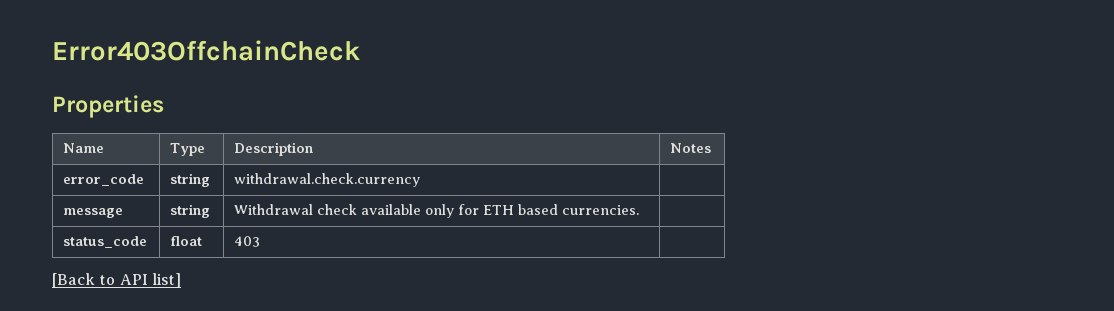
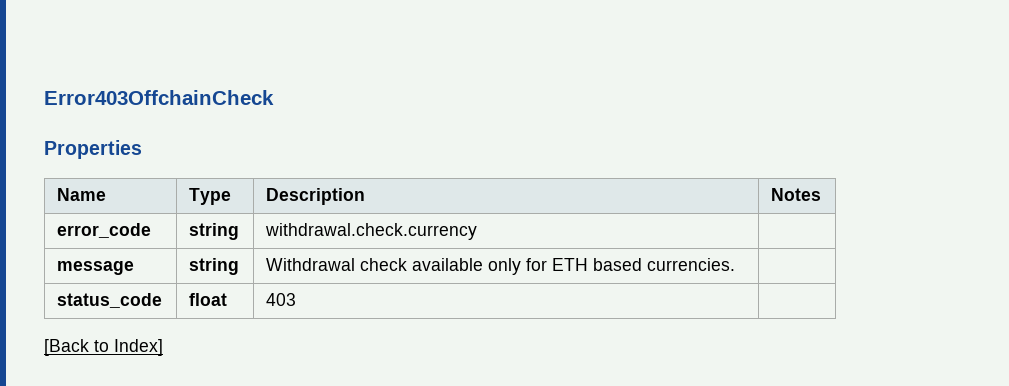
[119,273,181,288] API list] -> [114,339,163,356] Index]

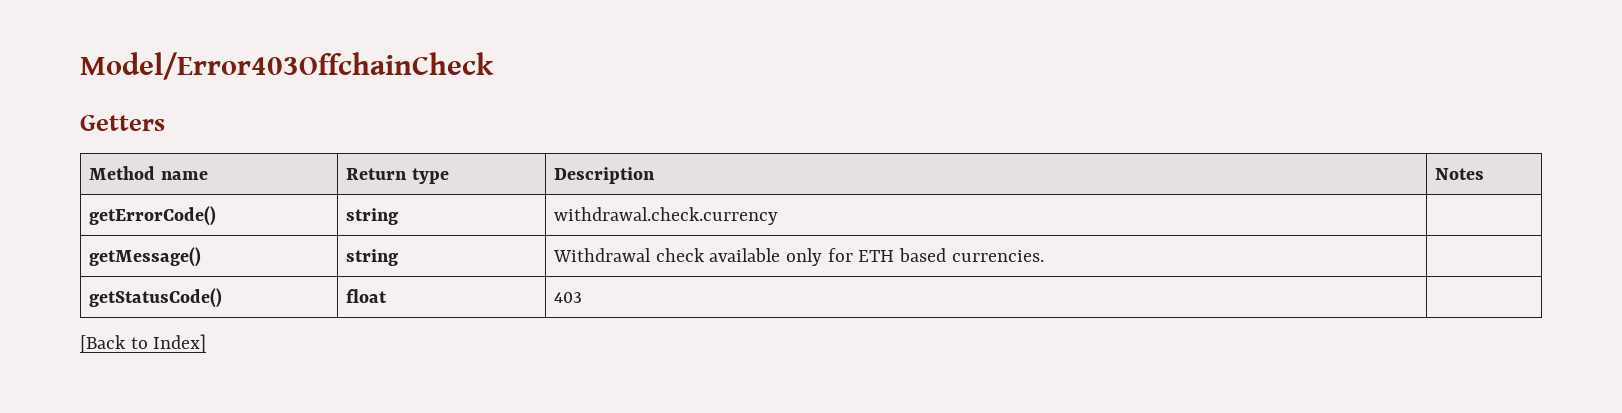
[44,90,274,105] [44,140,142,159] [57,188,107,201] [189,188,232,205] Error403OffchainCheck // Properties // Name | Type -> [80,52,494,80] [80,115,165,131] [88,166,208,180] [345,168,449,184] Model/Error403OffchainCheck // Getters // Method name | Return type
[57,223,152,238] error_code -> [88,206,216,226] getErrorCode()
[57,261,135,275] message -> [88,247,201,267] getMessage()
[57,293,163,308] status_code -> [88,288,222,308] getStatusCode()

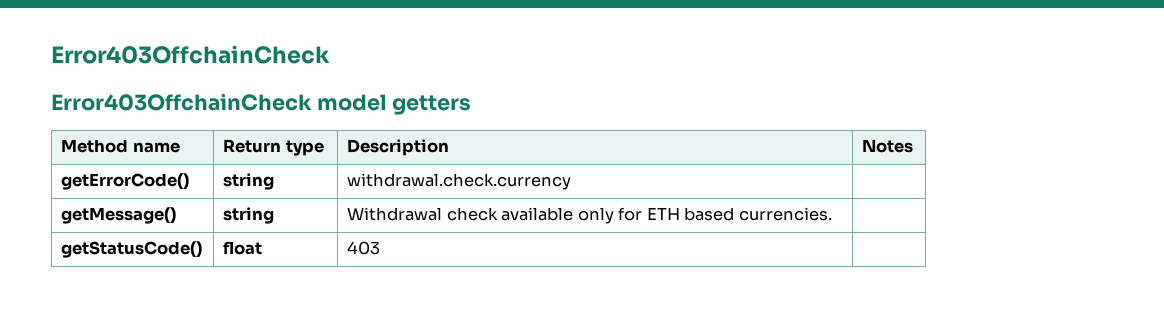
[80,52,494,80] [80,115,165,131] Model/Error403OffchainCheck // Getters -> [51,45,330,64] [51,93,472,115] Error403OffchainCheck // Error403OffchainCheck model getters
[80,334,207,353] // [Back to Index] -> (381, 248) none

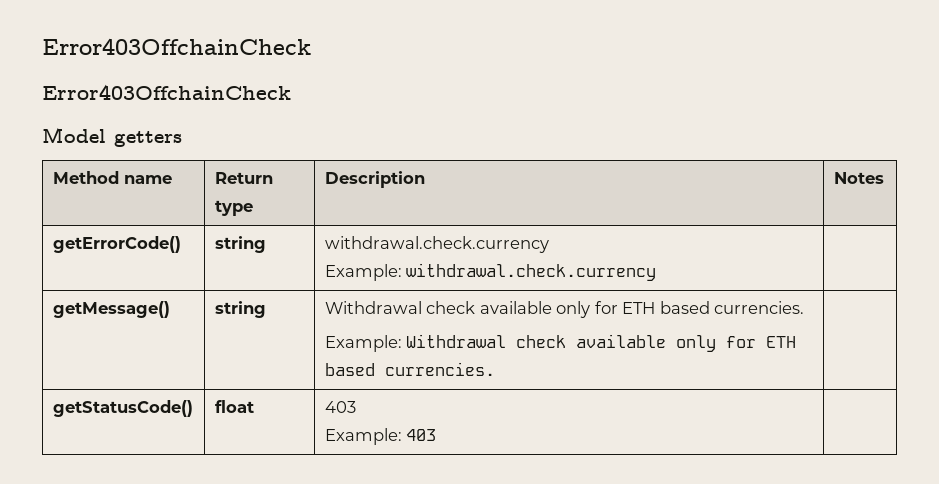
[316,94,387,111] model -> [42,127,106,143] // Model
(572, 181) none -> [324,263,657,281] // Example: withdrawal.check.currency
(832, 214) none -> [324,334,797,352] [324,362,495,376] // Example: Withdrawal check available only for ETH based currencies.
(381, 248) none -> [324,428,437,445] // Example: 403

